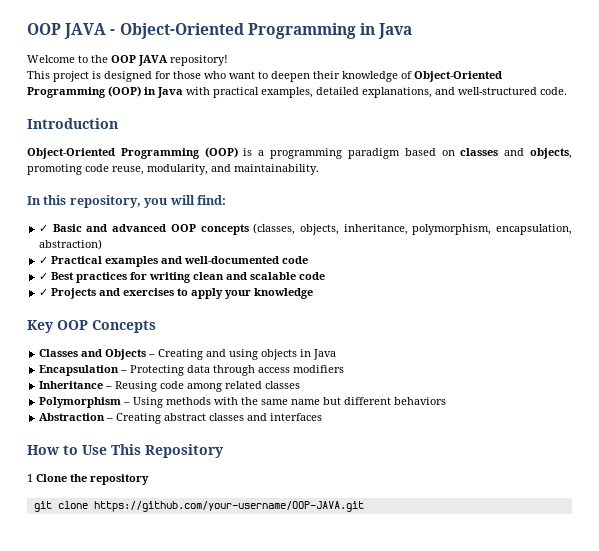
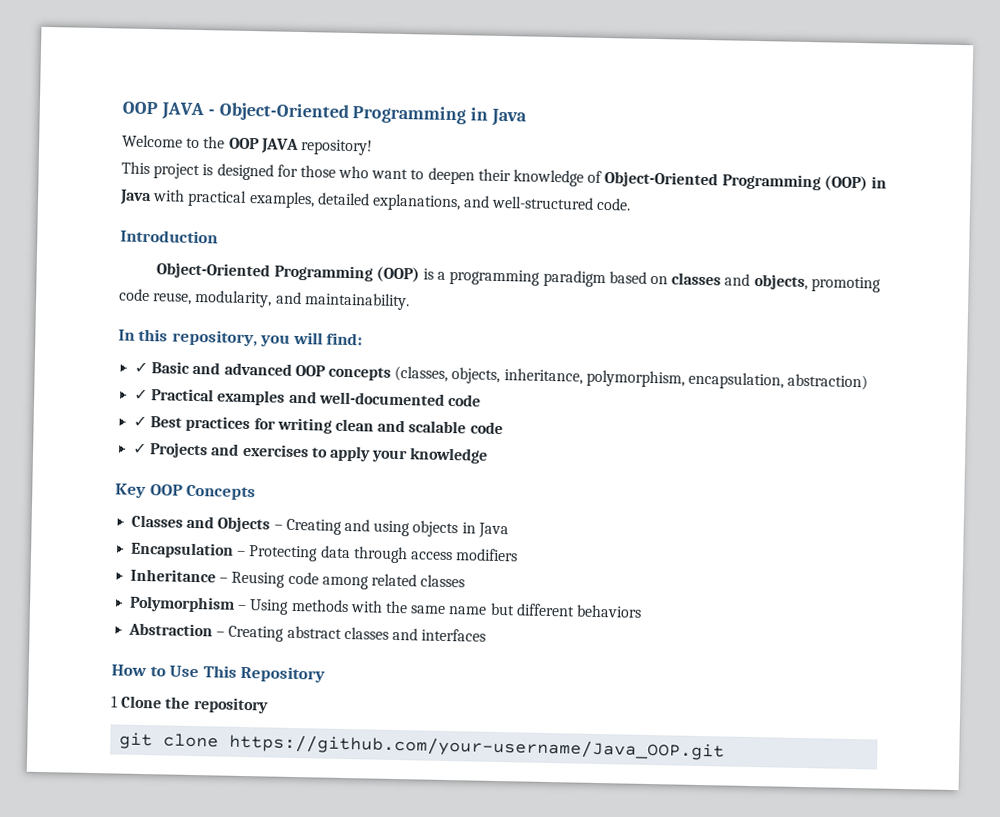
[93,501,364,512] https://github.com/your-username/OOP-JAVA.git -> [229,733,726,761] https://github.com/your-username/Java_OOP.git

